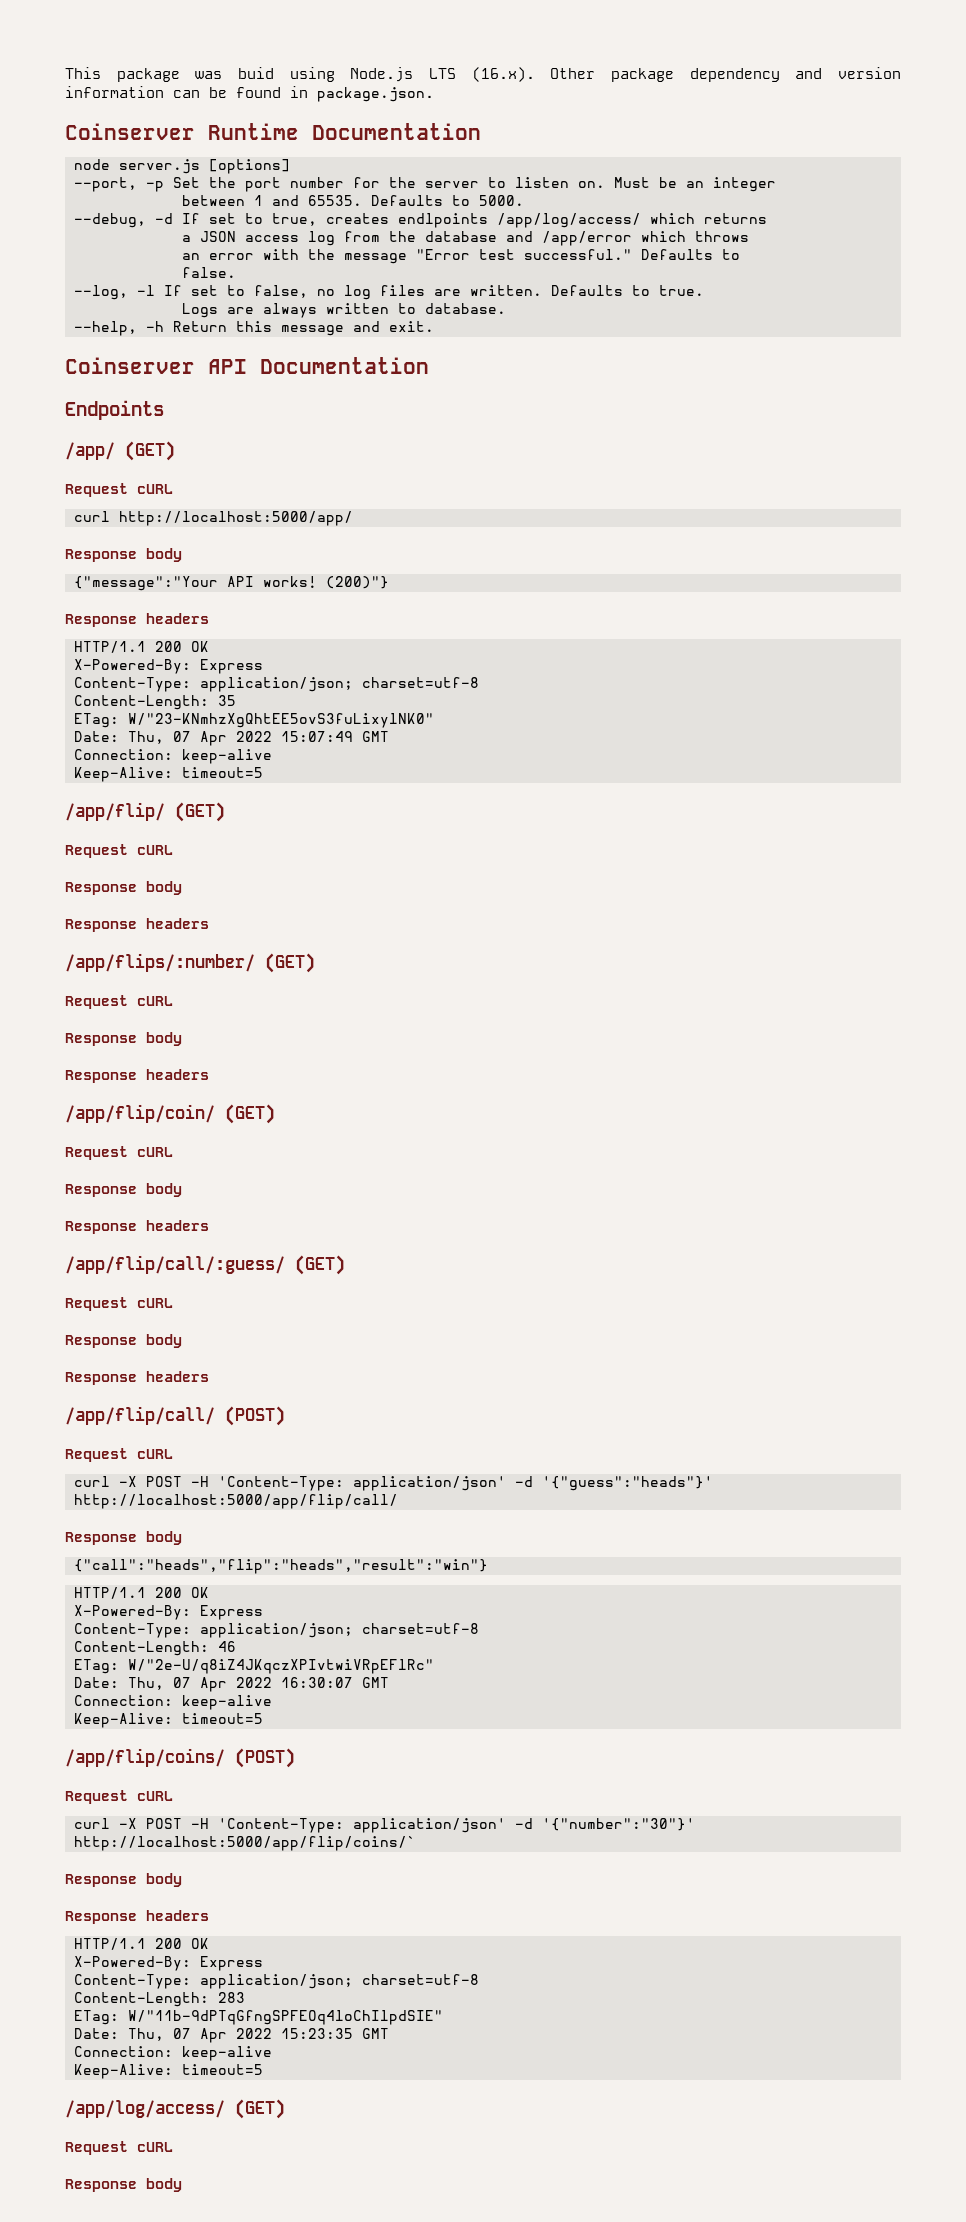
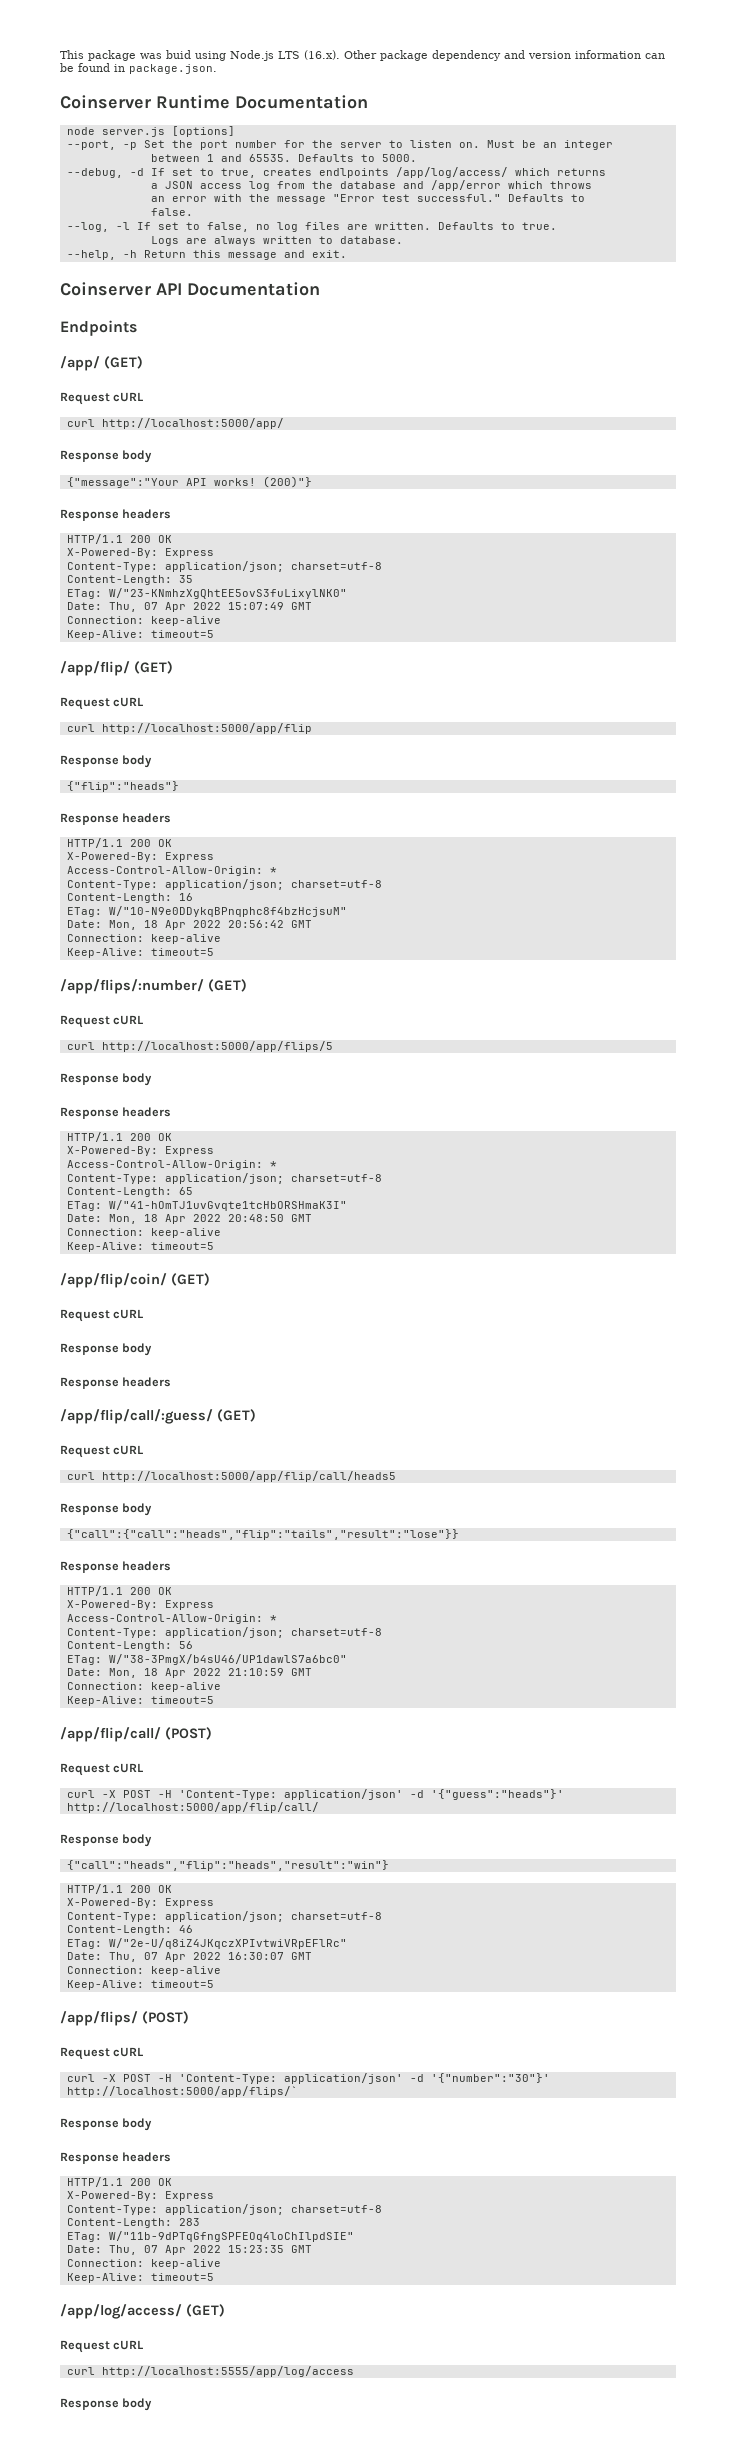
[65,881,182,895] [65,918,209,932] // Response body // Response headers -> [66,723,312,734] [60,755,153,768] [66,781,179,792] [60,813,172,825] [66,838,172,848] [66,852,214,862] [66,866,277,876] [66,879,382,890] [66,893,193,903] [66,906,347,917] [66,920,312,930] [66,934,221,944] [66,948,214,958] // curl http://localhost:5000/app/flip // Response body // {"flip":"heads"} // Response headers // HTTP/1.1 200 OK // X-Powered-By: Express // Access-Control-Allow-Origin: * // Content-Type: application/json; charset=utf-8 // Content-Length: 16 // ETag: W/"10-N9e0DDykqBPnqphc8f4bzHcjsuM" // Date: Mon, 18 Apr 2022 20:56:42 GMT // Connection: keep-alive // Keep-Alive: timeout=5
[65,1032,182,1046] [65,1069,209,1083] // Response body // Response headers -> [66,1041,333,1052] [60,1073,153,1086] [60,1107,172,1119] [66,1132,172,1142] [66,1146,214,1156] [66,1160,277,1170] [66,1173,382,1184] [66,1187,193,1197] [66,1200,347,1211] [66,1214,312,1224] [66,1228,221,1238] [66,1242,214,1252] // curl http://localhost:5000/app/flips/5 // Response body // Response headers // HTTP/1.1 200 OK // X-Powered-By: Express // Access-Control-Allow-Origin: * // Content-Type: application/json; charset=utf-8 // Content-Length: 65 // ETag: W/"41-hOmTJ1uvGvqte1tcHbORSHmaK3I" // Date: Mon, 18 Apr 2022 20:48:50 GMT // Connection: keep-alive // Keep-Alive: timeout=5
[65,1334,182,1348] [65,1371,209,1385] // Response body // Response headers -> [66,1471,396,1482] [60,1503,153,1516] [66,1529,459,1540] [60,1561,172,1573] [66,1586,172,1596] [66,1600,214,1610] [66,1614,277,1624] [66,1627,382,1638] [66,1641,193,1651] [66,1654,347,1665] [66,1668,312,1678] [66,1682,221,1692] [66,1696,214,1706] // curl http://localhost:5000/app/flip/call/heads5 // Response body // {"call":{"call":"heads","flip":"tails","result":"lose"}} // Response headers // HTTP/1.1 200 OK // X-Powered-By: Express // Access-Control-Allow-Origin: * // Content-Type: application/json; charset=utf-8 // Content-Length: 56 // ETag: W/"38-3PmgX/b4sU46/UP1dawlS7a6bc0" // Date: Mon, 18 Apr 2022 21:10:59 GMT // Connection: keep-alive // Keep-Alive: timeout=5
[65,1748,225,1767] /app/flip/coins/ -> [60,2011,138,2026] /app/flips/
[74,1836,416,1851] http://localhost:5000/app/flip/coins/` -> [66,2086,298,2097] http://localhost:5000/app/flips/`
(173, 2147) none -> [66,2366,354,2377] // curl http://localhost:5555/app/log/access

